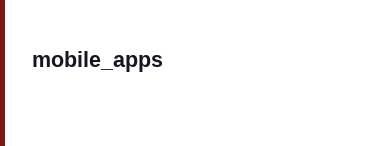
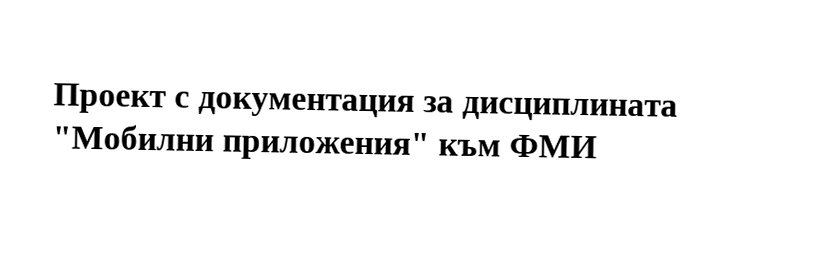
[32,51,163,72] mobile_apps -> [53,83,679,123] [52,123,598,163] Проект с документация за дисциплината "Мобилни приложения" към ФМИ

